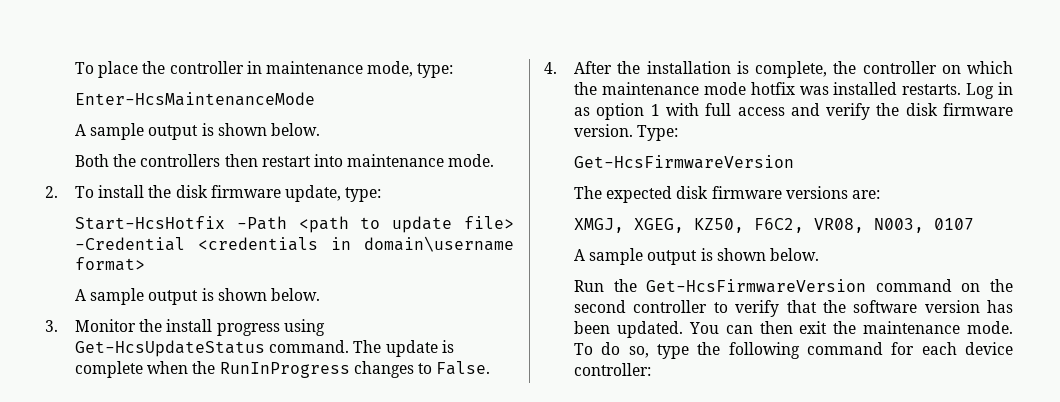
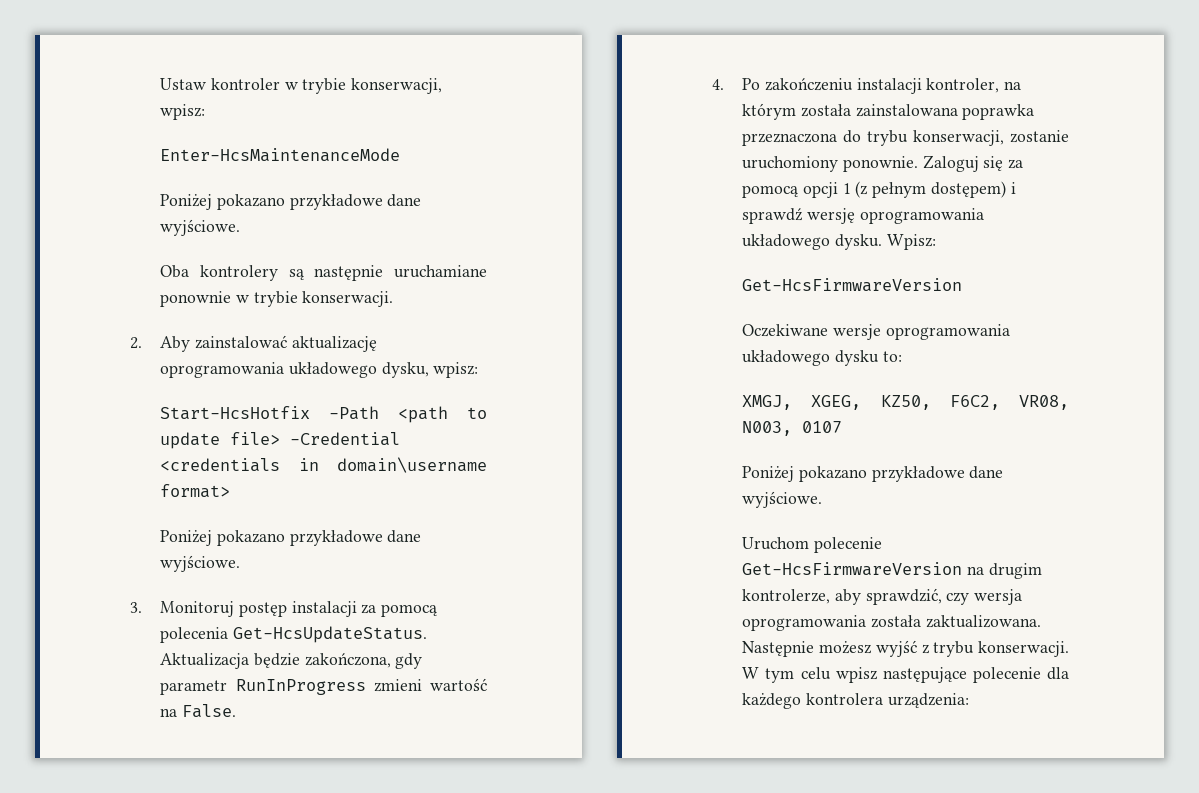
[75,61,454,78] [75,92,316,106] [75,123,320,140] [75,154,495,167] [45,185,382,202] To place the controller in maintenance mode, type: // Enter-HcsMaintenanceMode // A sample output is shown below. // Both the controllers then restart into maintenance mode. // 2. To install the disk firmware update, type: -> [160,78,443,94] [160,104,206,120] [160,148,401,162] [160,194,422,210] [160,219,241,236] [160,265,487,281] [160,291,394,307] [130,335,377,352] [160,362,479,378] Ustaw kontroler w trybie konserwacji, wpisz: // Enter-HcsMaintenanceMode // Poniżej pokazano przykładowe dane wyjściowe. // Oba kontrolery są następnie uruchamiane ponownie w trybie konserwacji. // 2. Aby zainstalować aktualizację oprogramowania układowego dysku, wpisz:
[75,288,320,305] [45,319,325,336] [75,340,454,357] [75,361,491,378] [544,61,1013,78] [574,82,1013,99] [574,103,1013,120] [574,124,679,141] [574,155,795,169] [574,186,880,203] A sample output is shown below. // 3. Monitor the install progress using Get-HcsUpdateStatus command. The update is complete when the RunInProgress changes to False. // 4. After the installation is complete, the controller on which the maintenance mode hotfix was installed restarts. Log in as option 1 with full access and verify the disk firmware version. Type: // Get-HcsFirmwareVersion // The expected disk firmware versions are: -> [160,530,422,546] [160,555,241,572] [130,601,439,617] [160,626,428,643] [160,653,423,669] [160,678,487,695] [160,704,237,718] [712,78,1022,94] [742,103,1035,120] [742,130,1069,146] [742,155,1024,172] [742,181,1016,198] [742,208,984,224] [742,234,936,250] [742,278,963,292] [742,324,1010,340] [742,350,902,366] Poniżej pokazano przykładowe dane wyjściowe. // 3. Monitoruj postęp instalacji za pomocą polecenia Get-HcsUpdateStatus. Aktualizacja będzie zakończona, gdy parametr RunInProgress zmieni wartość na False. // 4. Po zakończeniu instalacji kontroler, na którym została zainstalowana poprawka przeznaczona do trybu konserwacji, zostanie uruchomiony ponownie. Zaloguj się za pomocą opcji 1 (z pełnym dostępem) i sprawdź wersję oprogramowania układowego dysku. Wpisz: // Get-HcsFirmwareVersion // Oczekiwane wersje oprogramowania układowego dysku to:
[574,248,819,265] [574,279,1013,293] [574,300,1013,317] [574,321,1013,338] [574,342,1013,359] [574,363,652,376] A sample output is shown below. // Run the Get-HcsFirmwareVersion command on the second controller to verify that the software version has been updated. You can then exit the maintenance mode. To do so, type the following command for each device controller: -> [742,466,1004,482] [742,491,823,508] [742,537,883,553] [742,562,1042,579] [742,588,1023,605] [742,615,1041,631] [742,640,1069,657] [742,667,1069,683] [742,693,969,709] Poniżej pokazano przykładowe dane wyjściowe. // Uruchom polecenie Get-HcsFirmwareVersion na drugim kontrolerze, aby sprawdzić, czy wersja oprogramowania została zaktualizowana. Następnie możesz wyjść z trybu konserwacji. W tym celu wpisz następujące polecenie dla każdego kontrolera urządzenia:

